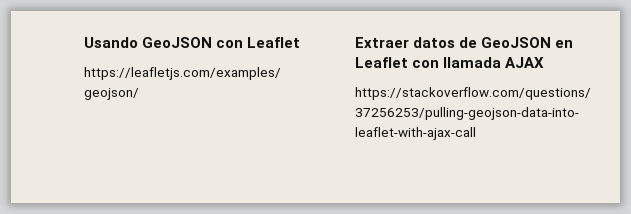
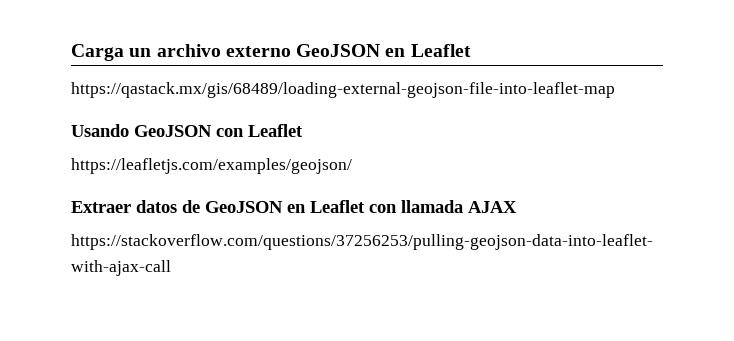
(84, 42) none -> [71,44,471,61] [71,82,615,98] Carga un archivo externo GeoJSON en Leaflet // https://qastack.mx/gis/68489/loading-external-geojson-file-into-leaflet-map //

